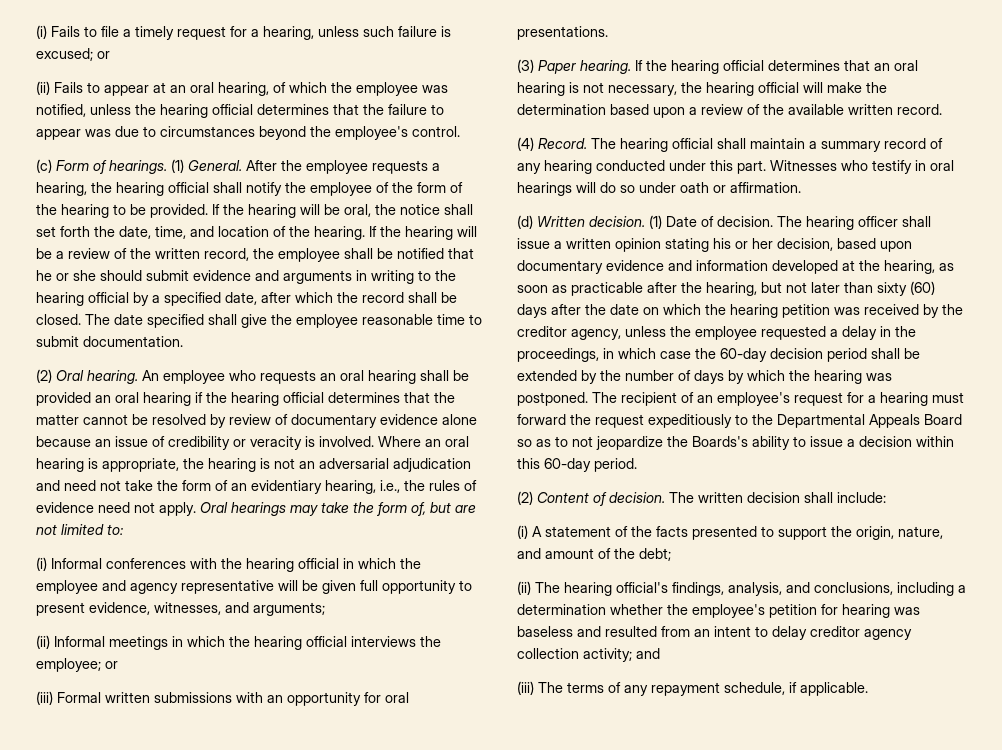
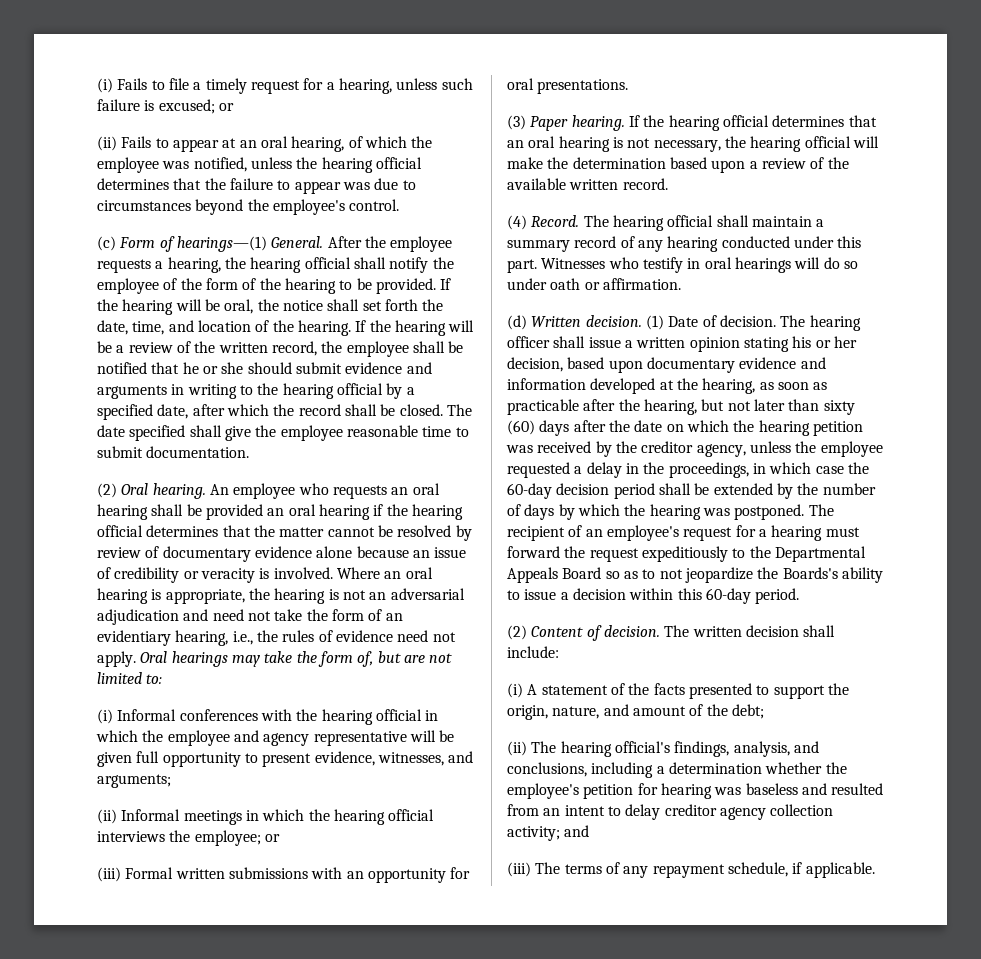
[109,159,184,174] hearings. (1) -> [176,236,267,252] hearings—(1)

